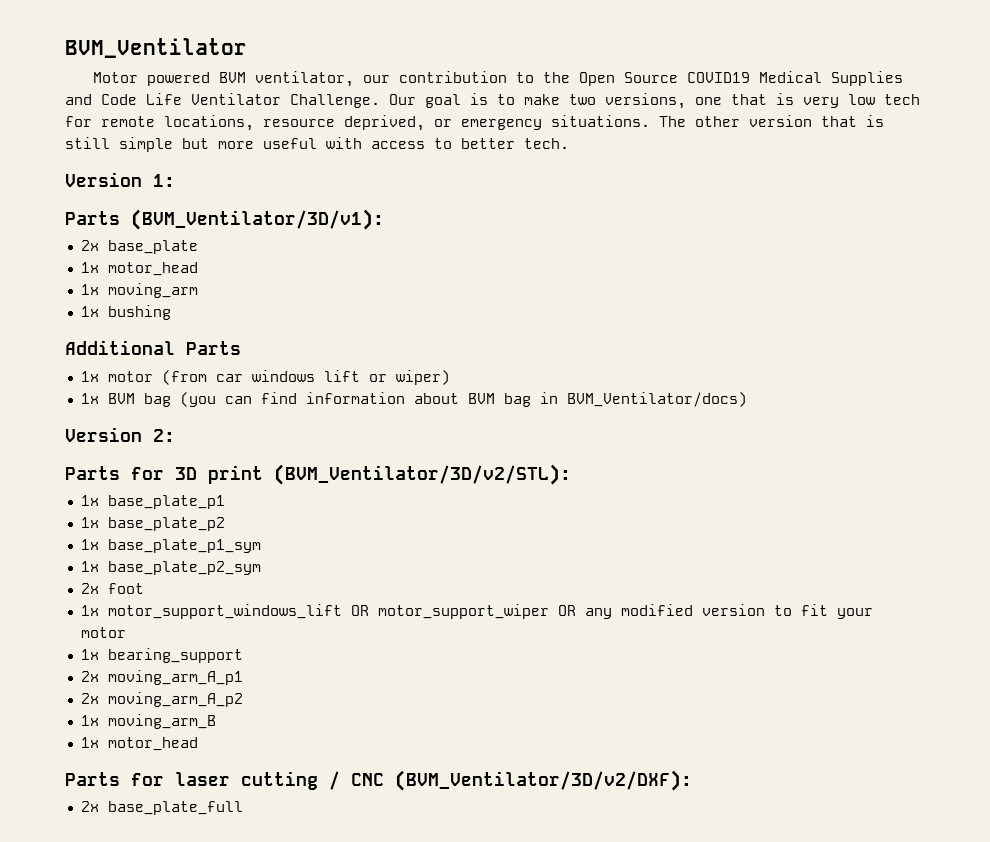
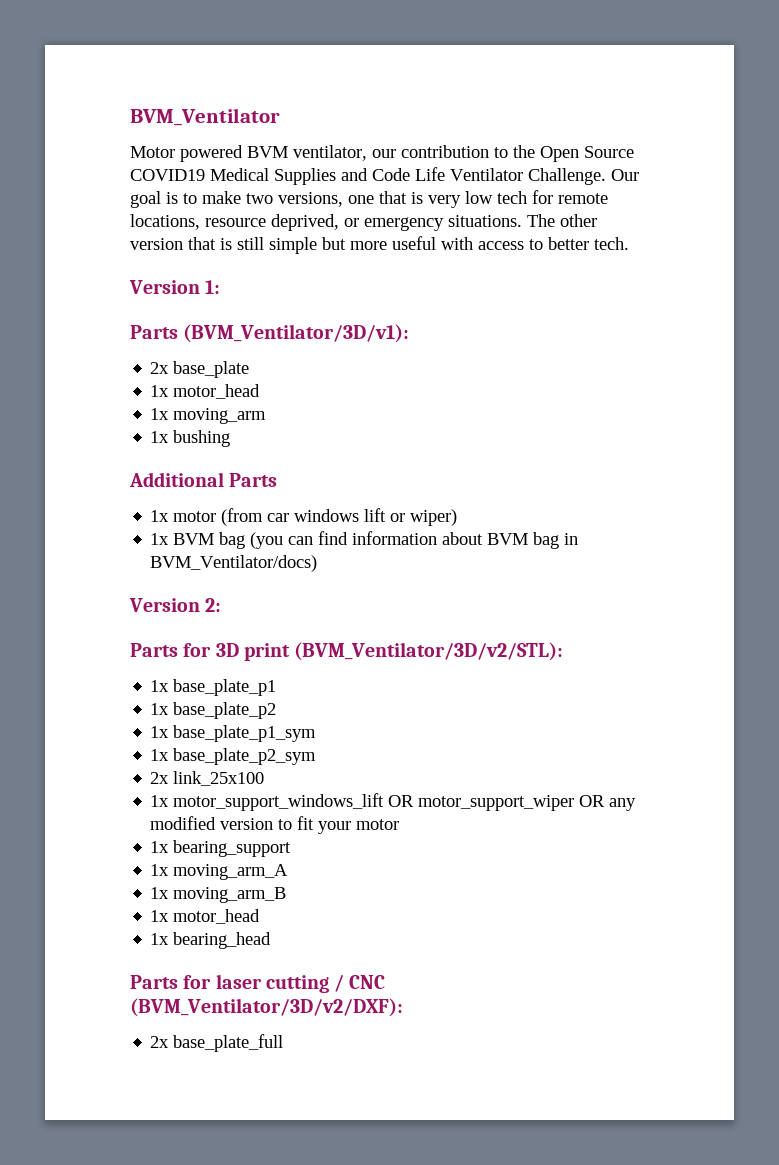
[107,583,144,594] foot -> [173,771,265,786] link_25x100
[80,670,243,685] [80,692,243,707] 2x moving_arm_A_p1 // 2x moving_arm_A_p2 -> [150,864,289,880] 1x moving_arm_A
(198, 744) none -> [150,932,272,949] // 1x bearing_head

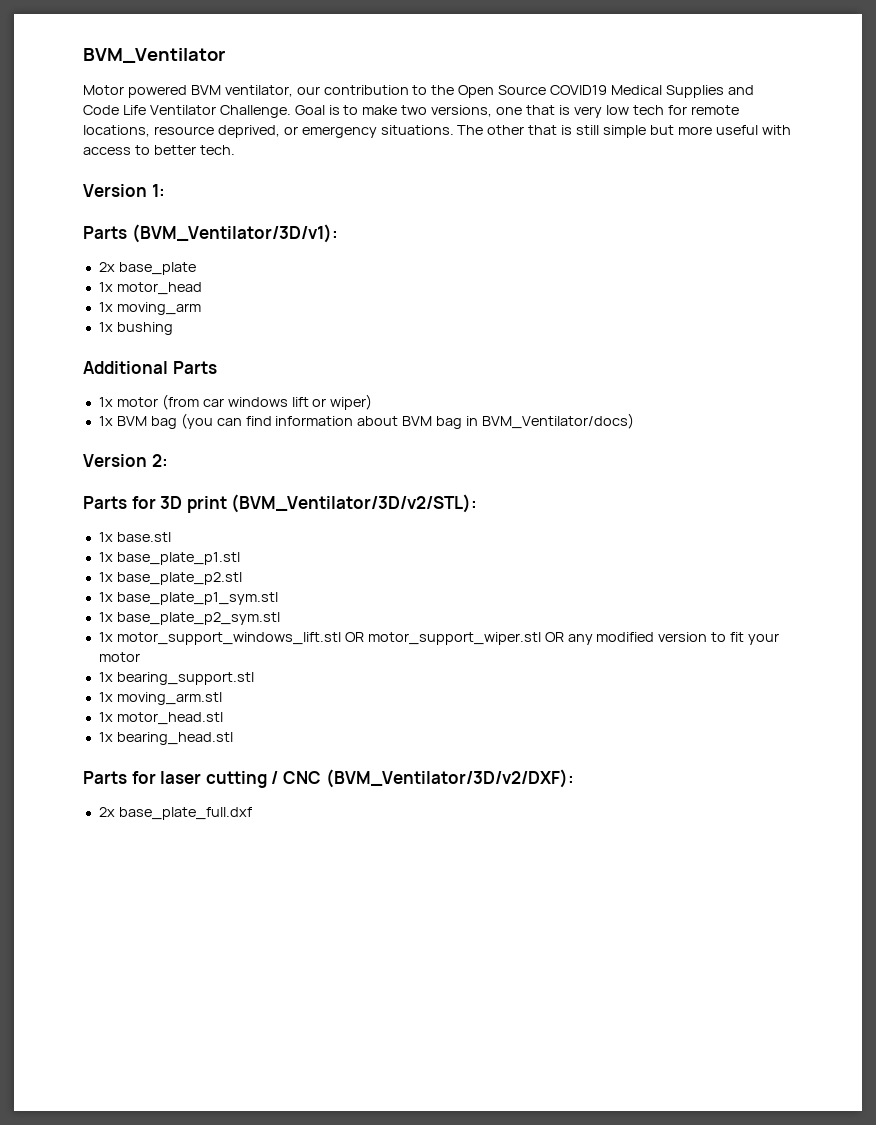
[611,169,639,181] [130,191,161,208] Our goal -> [294,105,325,115] Goal
[130,238,183,250] version -> (525, 130) none
[173,679,277,696] [150,702,277,719] [150,725,317,742] [150,748,317,765] [150,771,265,786] [150,793,575,811] base_plate_p1 // 1x base_plate_p2 // 1x base_plate_p1_sym // 1x base_plate_p2_sym // 2x link_25x100 // 1x motor_support_windows_lift OR motor_support_wiper -> [116,532,171,542] [98,552,240,565] [98,572,242,585] [98,592,278,605] [98,612,280,625] [98,632,541,645] base.stl // 1x base_plate_p1.stl // 1x base_plate_p2.stl // 1x base_plate_p1_sym.stl // 1x base_plate_p2_sym.stl // 1x motor_support_windows_lift.stl OR motor_support_wiper.stl
[173,840,292,857] [150,864,289,880] [150,887,287,903] [150,909,261,924] [150,932,272,949] bearing_support // 1x moving_arm_A // 1x moving_arm_B // 1x motor_head // 1x bearing_head -> [116,672,254,685] [98,692,222,705] [98,712,223,725] [98,732,233,745] bearing_support.stl // 1x moving_arm.stl // 1x motor_head.stl // 1x bearing_head.stl
[173,1034,284,1052] base_plate_full -> [118,807,252,820] base_plate_full.dxf

